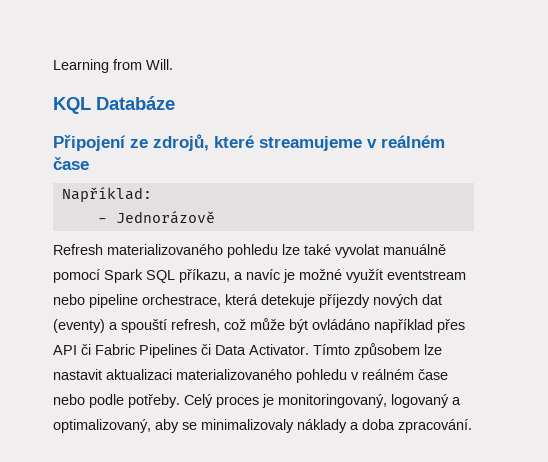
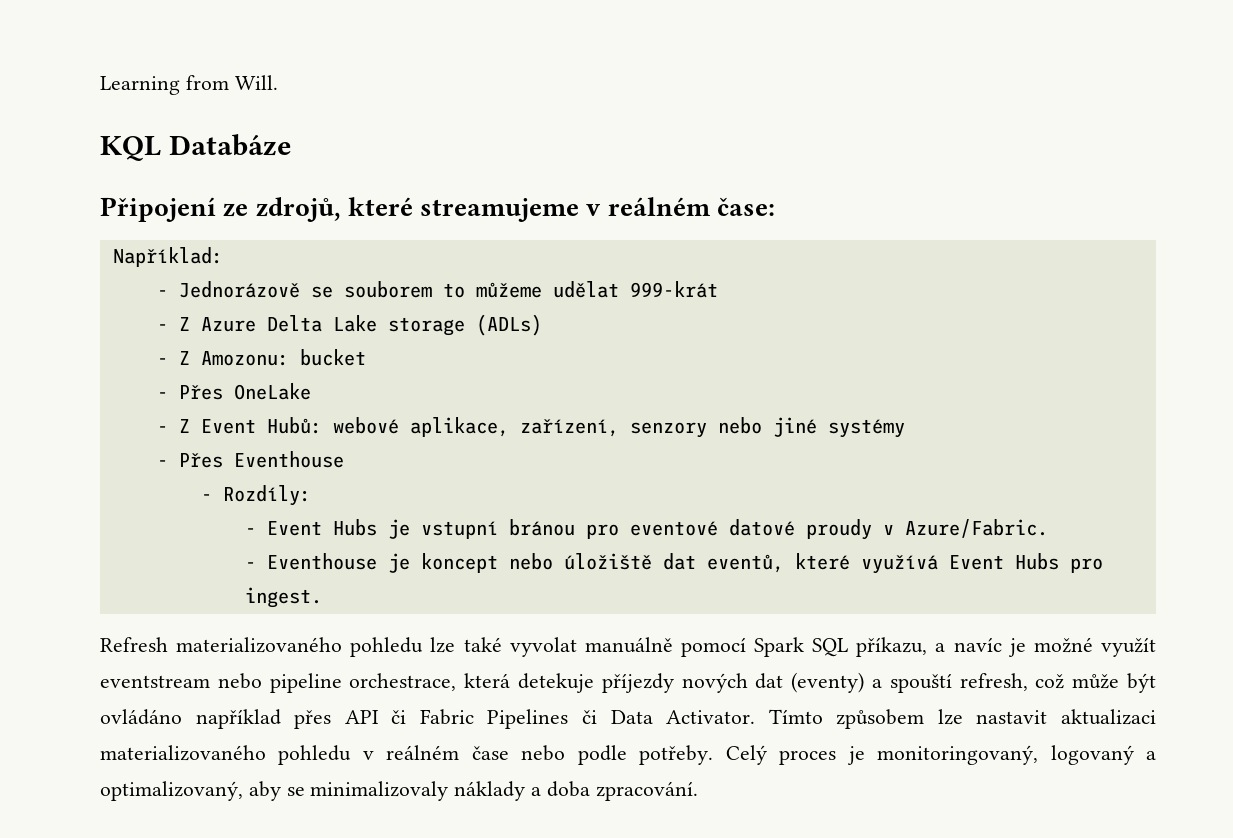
[53,157,89,170] čase -> [717,197,776,216] čase:
(215, 217) none -> [310,281,718,298] [156,314,542,336] [156,349,366,366] [156,383,311,400] [156,417,905,438] [156,451,344,468] [200,485,311,506] [244,519,1048,540] [244,553,1103,574] [244,587,322,608] se souborem to můžeme udělat 999-krát // - Z Azure Delta Lake storage (ADLs) // - Z Amozonu: bucket // - Přes OneLake // - Z Event Hubů: webové aplikace, zařízení, senzory nebo jiné systémy // - Přes Eventhouse // - Rozdíly: // - Event Hubs je vstupní bránou pro eventové datové proudy v Azure/Fabric. // - Eventhouse je koncept nebo úložiště dat eventů, které využívá Event Hubs pro ingest.

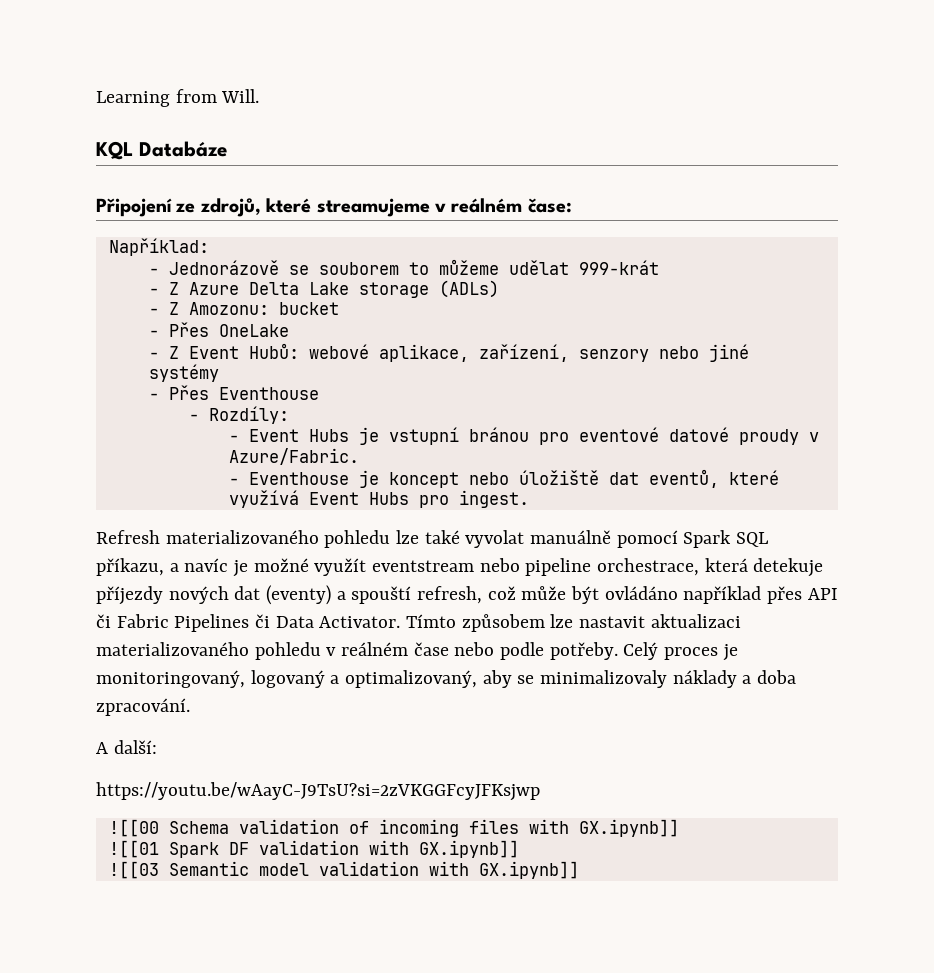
(698, 791) none -> [96,740,157,754] [96,782,540,801] [108,819,679,837] [108,840,519,858] [108,861,579,879] // A další: // https://youtu.be/wAayC-J9TsU?si=2zVKGGFcyJFKsjwp // ![[00 Schema validation of incoming files with GX.ipynb]] // ![[01 Spark DF validation with GX.ipynb]] // ![[03 Semantic model validation with GX.ipynb]]

